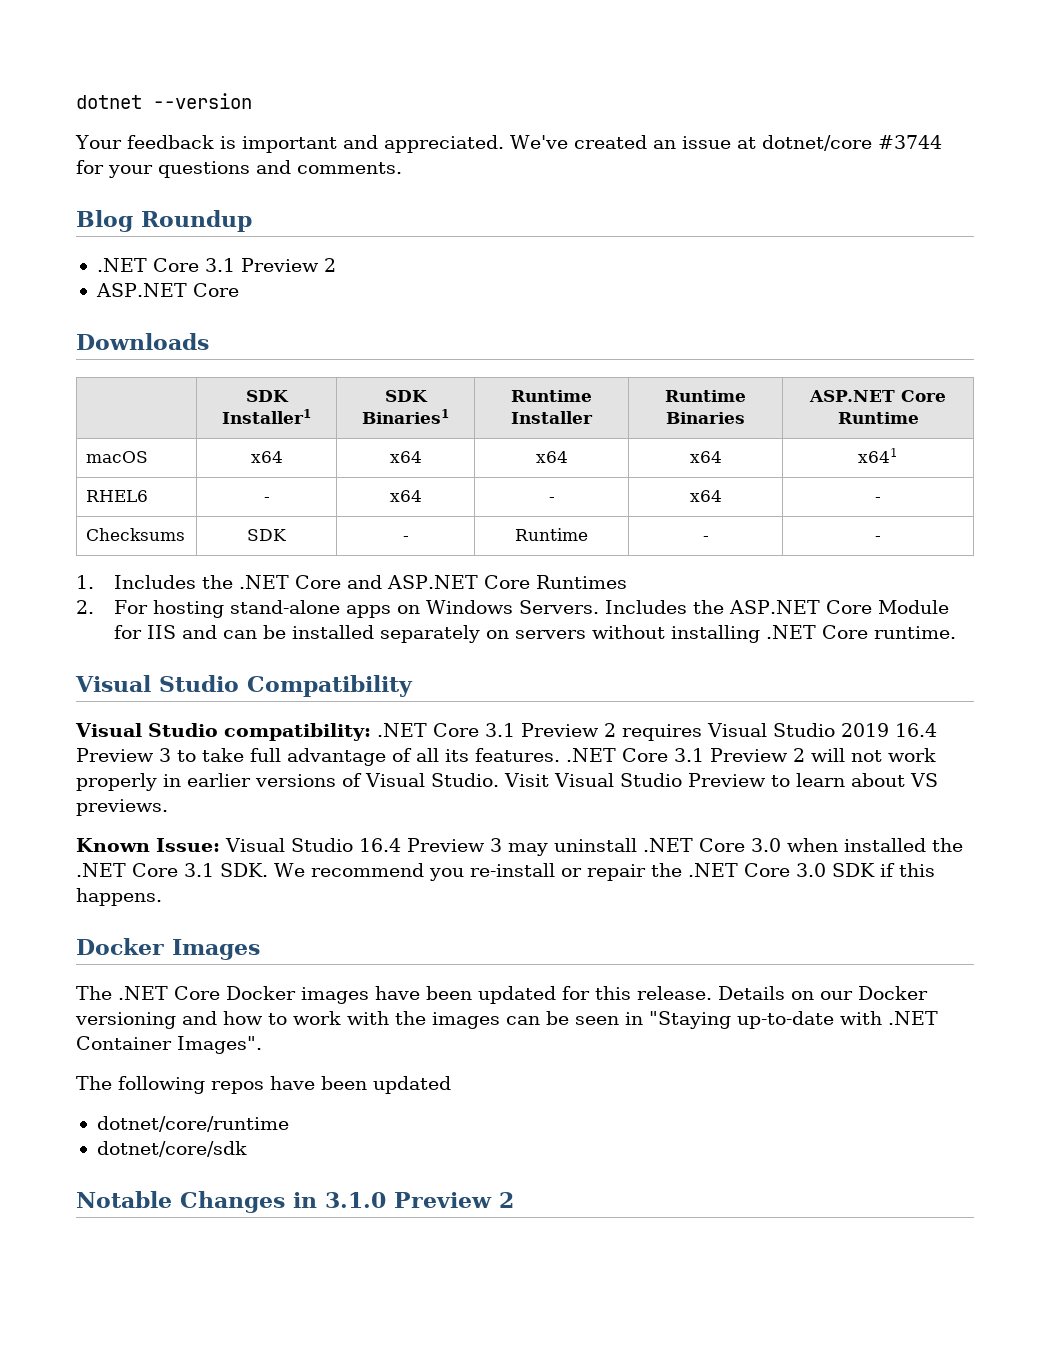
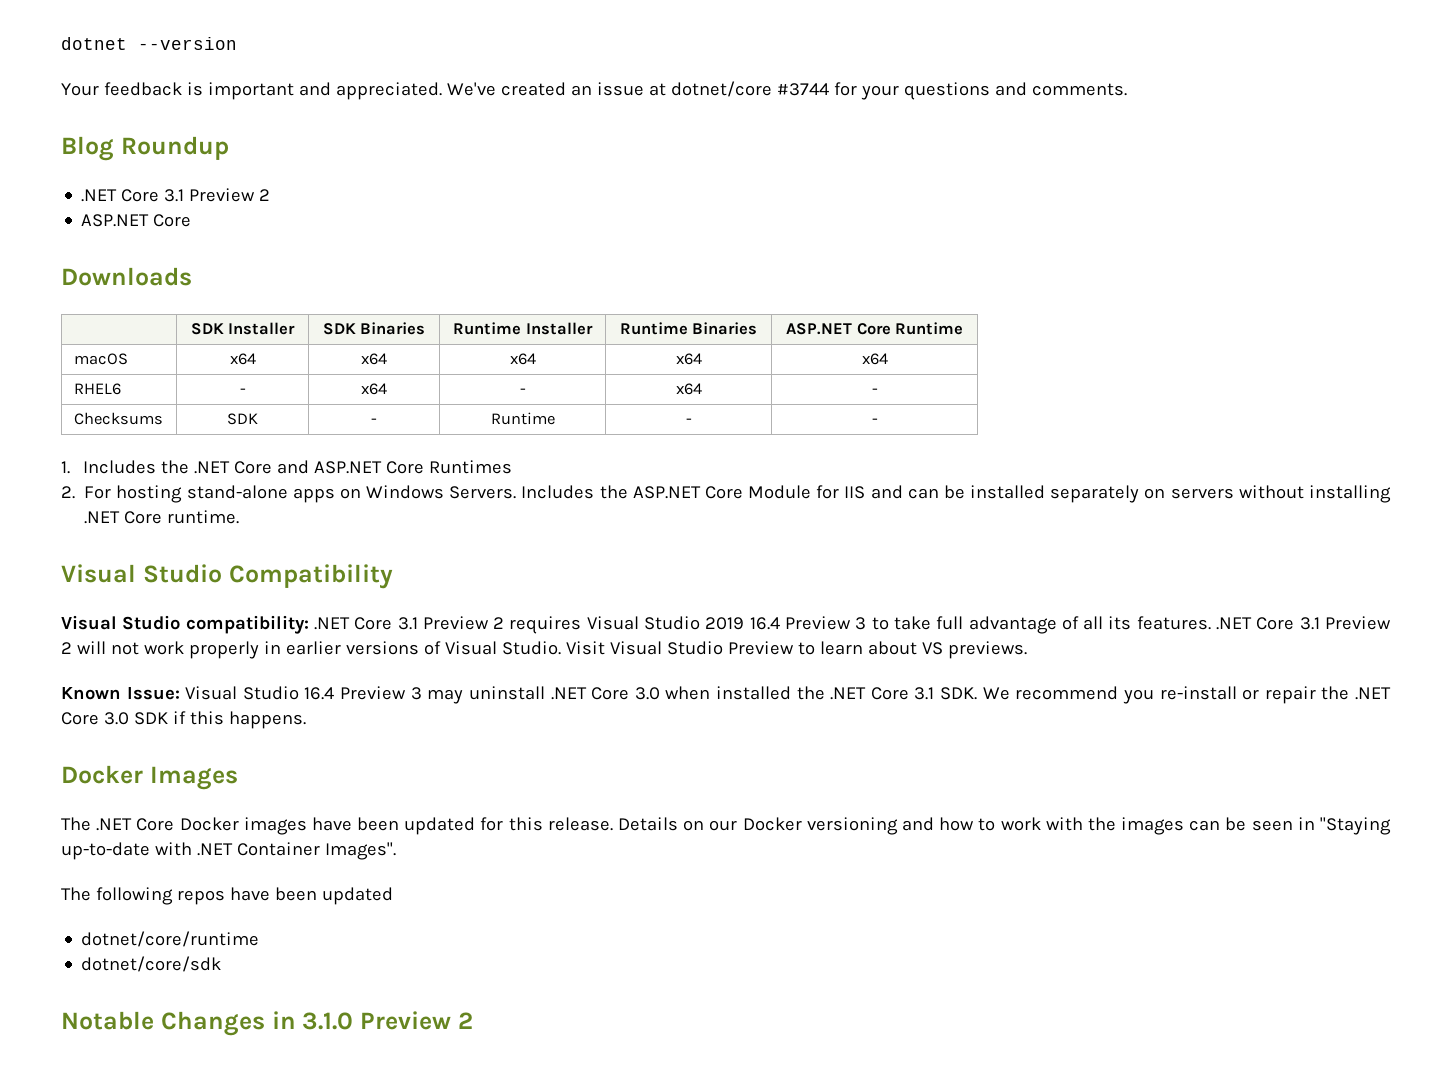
[222,409,311,424] [384,390,428,402] [362,409,449,424] Installer1 | SDK Binaries1 -> [228,322,296,335] [322,322,426,335] Installer | SDK Binaries
[858,448,898,463] x641 -> [861,353,888,365] x64

